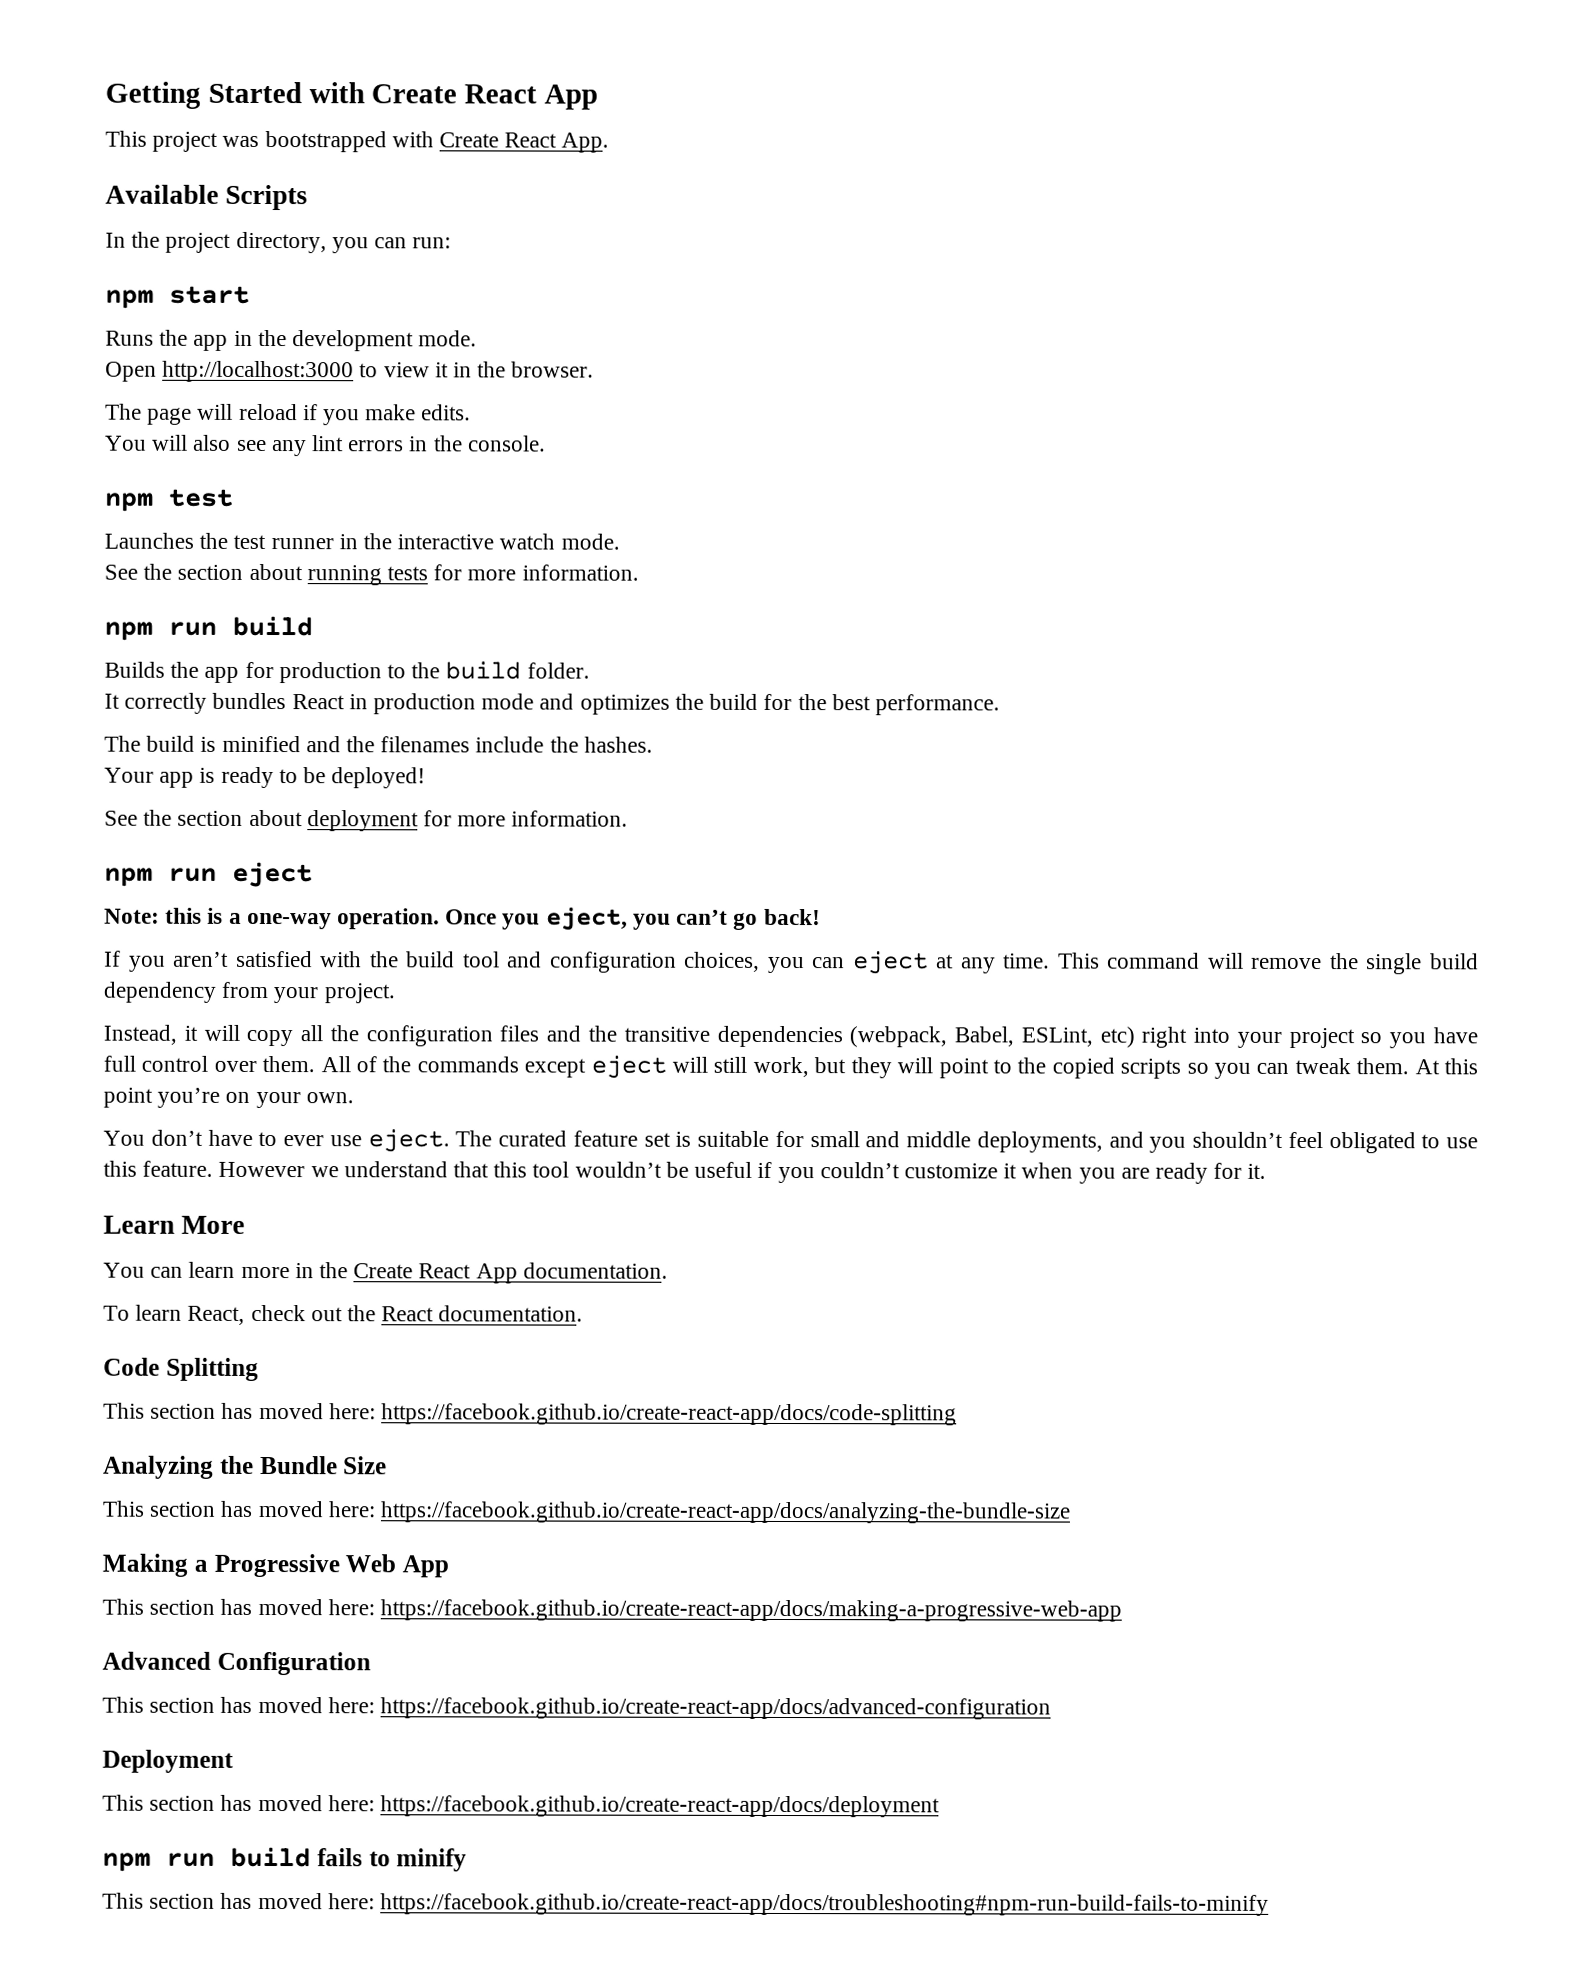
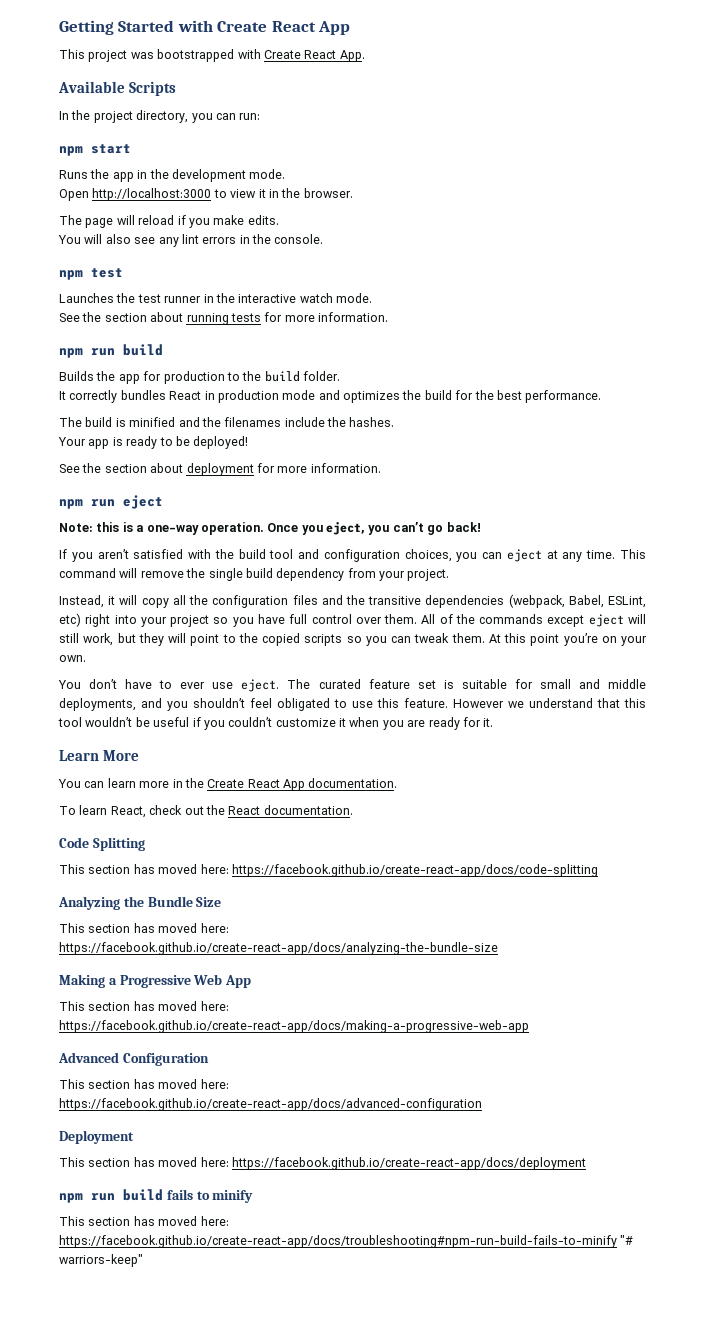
(1270, 1904) none -> [620,1235,634,1245] [59,1254,143,1267] "# warriors-keep"

